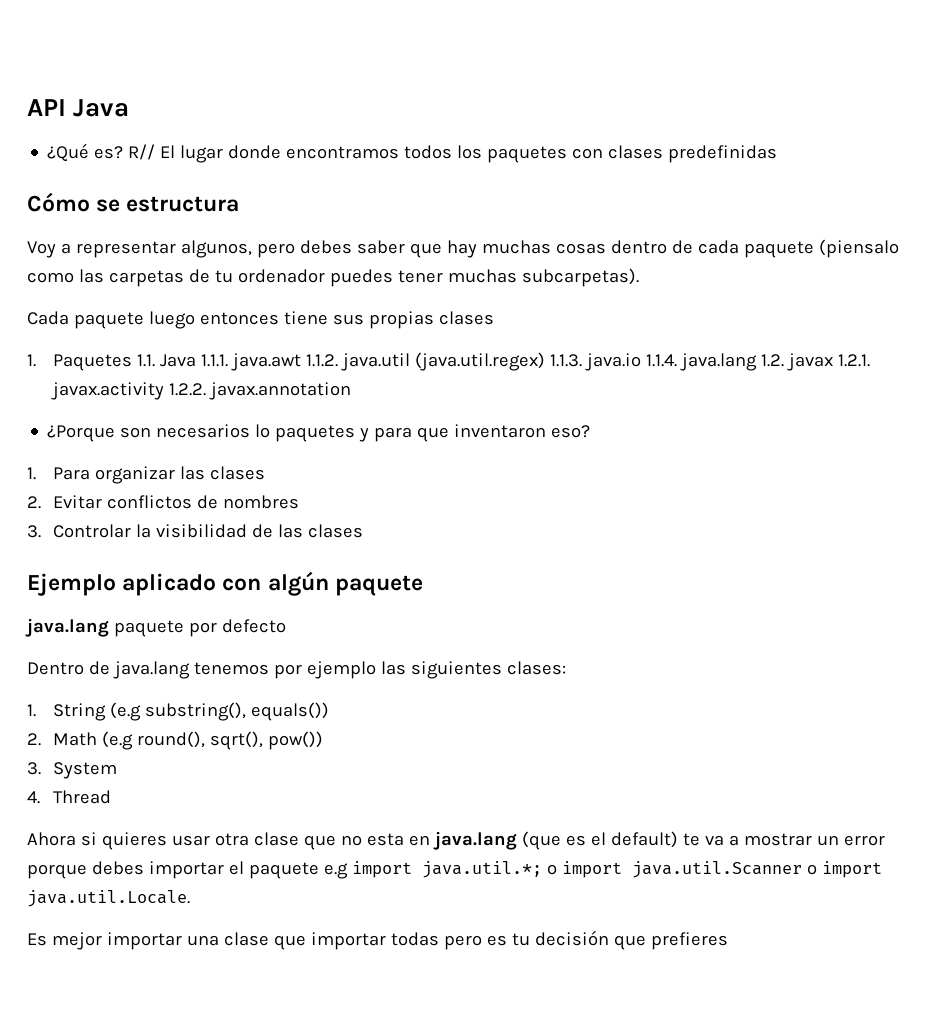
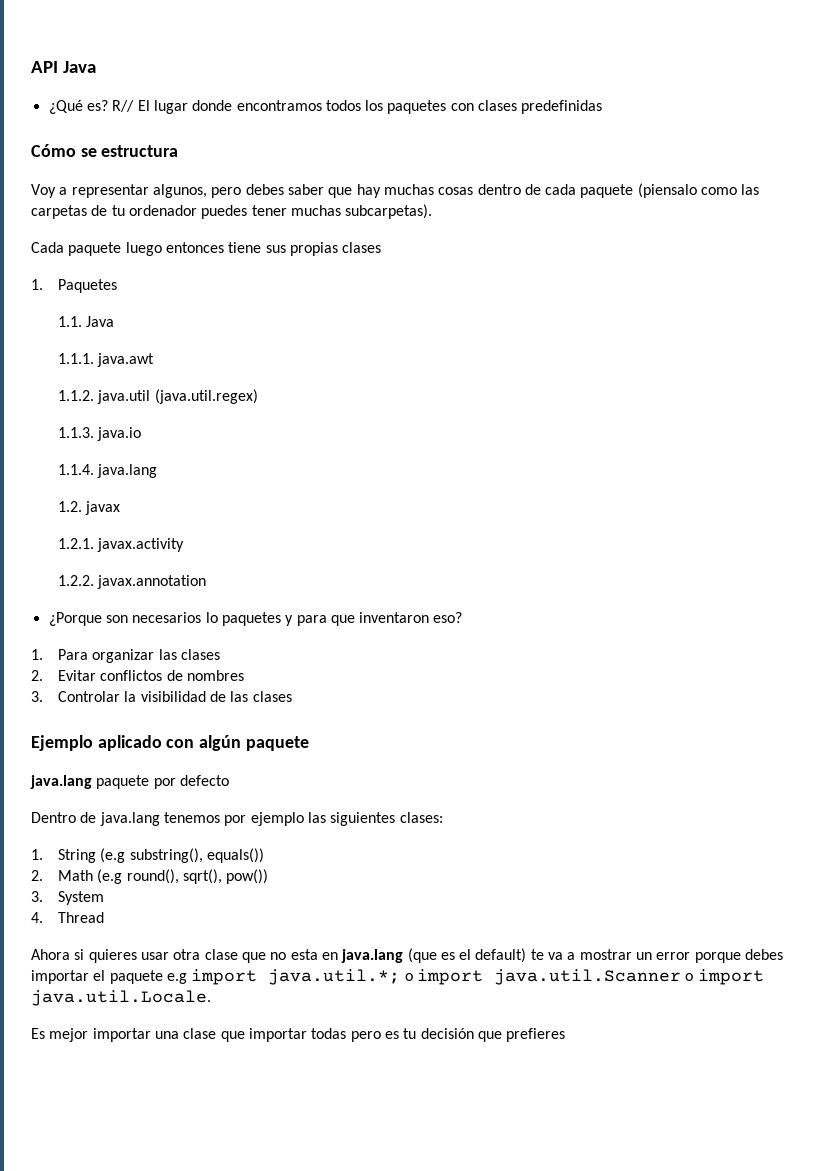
(133, 362) none -> (118, 286) //
(197, 360) none -> (115, 321) //
(302, 362) none -> (155, 360) //
(546, 361) none -> (258, 396) //
(642, 362) none -> (142, 434) //
(758, 362) none -> (158, 471) //
(834, 362) none -> (121, 508) //
(165, 391) none -> (185, 545) //

